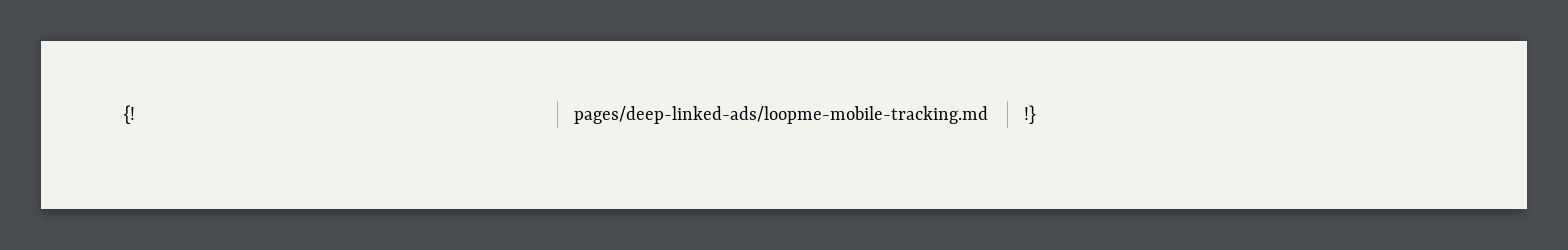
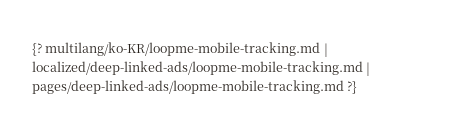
[124,105,1036,124] {! pages/deep-linked-ads/loopme-mobile-tracking.md !} -> [32,42,328,57] [32,61,371,76] [32,80,358,94] {? multilang/ko-KR/loopme-mobile-tracking.md | localized/deep-linked-ads/loopme-mobile-tracking.md | pages/deep-linked-ads/loopme-mobile-tracking.md ?}

